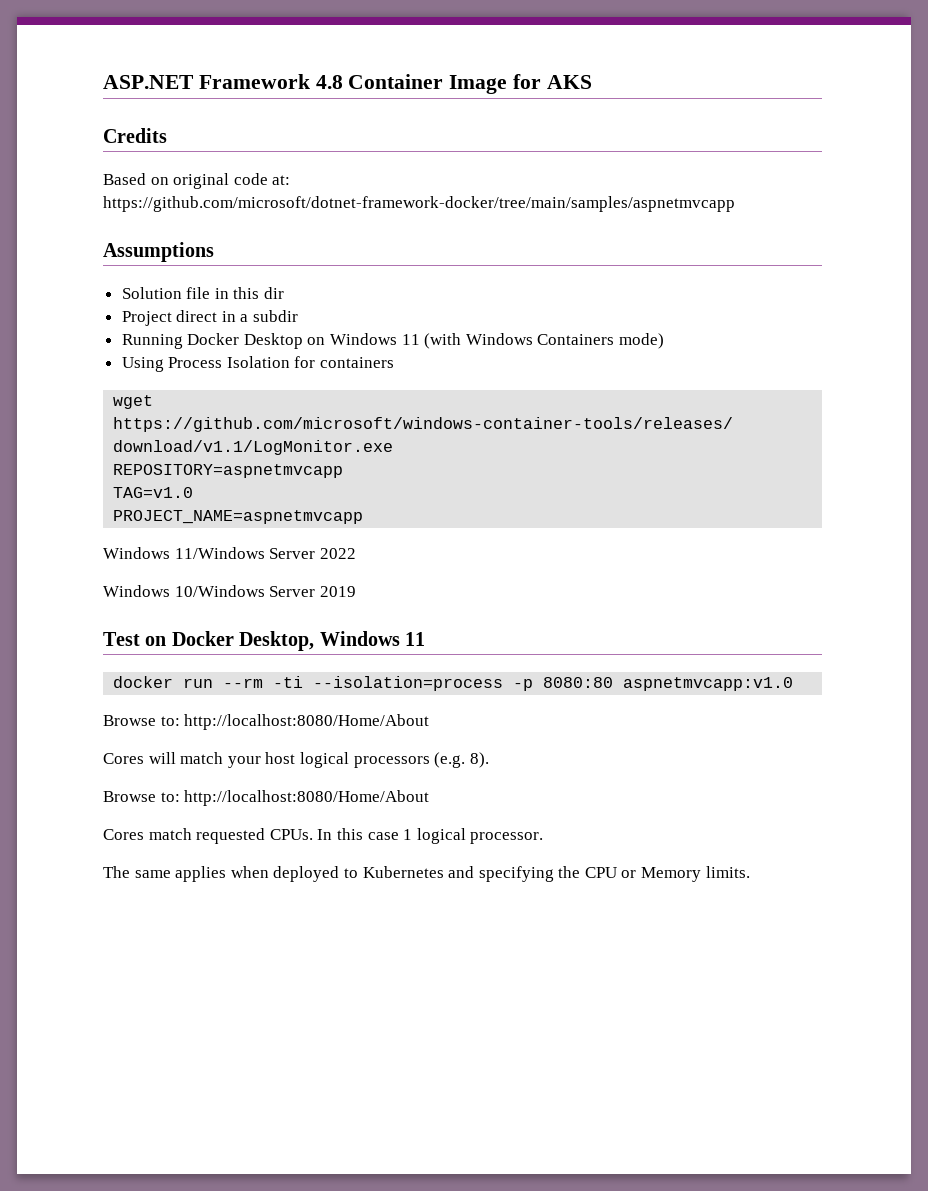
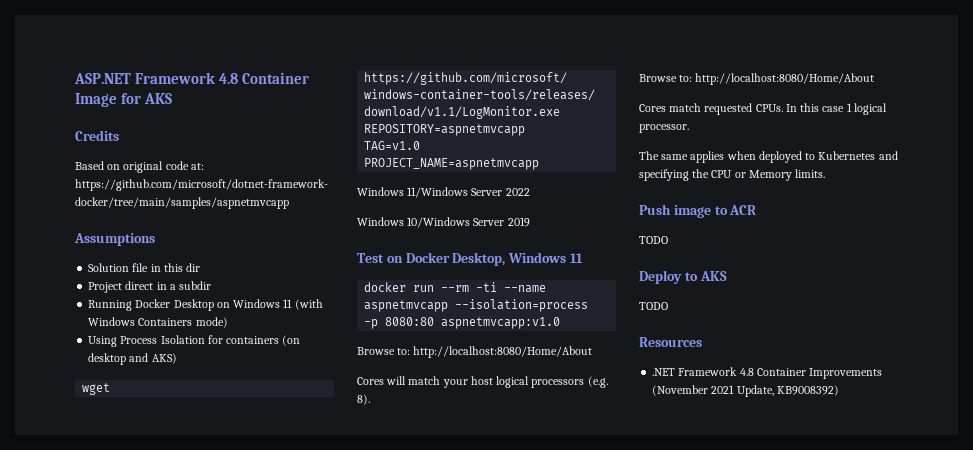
(395, 362) none -> [282,335,301,346] [88,353,177,365] (on desktop and AKS)
(304, 682) none -> [504,285,547,293] [364,300,449,312] --name aspnetmvcapp
(750, 872) none -> [639,204,757,218] [639,236,668,244] [639,270,727,284] [639,302,668,310] [639,337,702,347] [652,367,883,379] [652,385,839,397] // Push image to ACR // TODO // Deploy to AKS // TODO // Resources // .NET Framework 4.8 Container Improvements (November 2021 Update, KB9008392)

